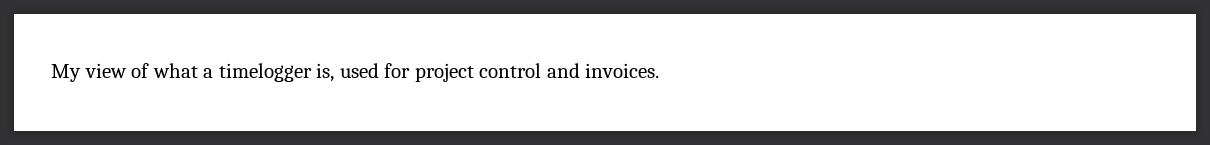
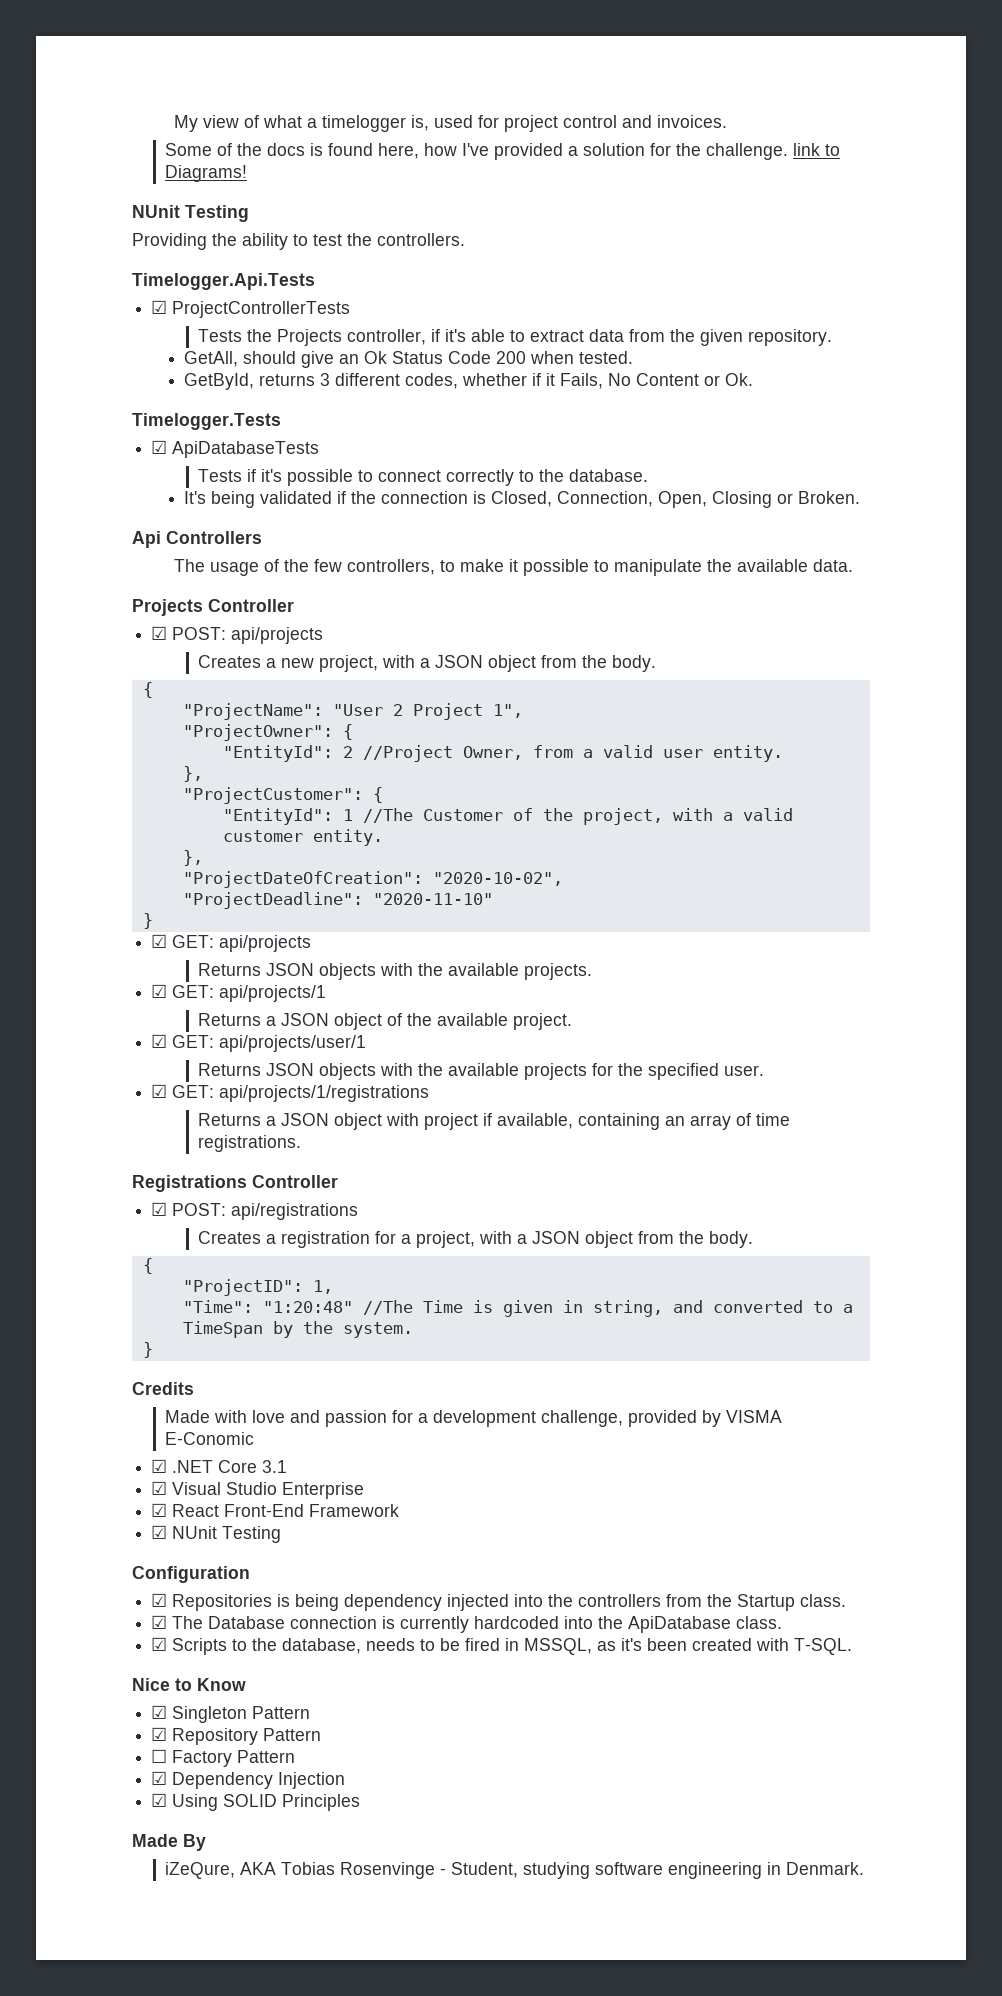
(660, 70) none -> [165,143,841,160] [165,165,248,182] [132,205,249,222] [132,233,465,250] [132,273,315,290] [151,300,351,318] [198,329,833,346] [184,351,634,368] [184,373,754,390] [132,413,281,430] [151,440,320,458] [198,469,649,486] [184,491,861,508] [132,531,262,548] [174,559,854,576] [132,599,294,616] [151,626,324,644] [198,655,657,672] [142,682,153,698] [182,703,523,720] [182,724,353,741] [222,745,783,762] [182,766,203,782] [182,787,383,804] [222,808,793,825] [222,829,383,846] [182,850,203,866] [182,871,563,888] [182,892,493,909] [142,913,153,929] [151,934,312,952] [198,963,593,980] [151,984,327,1002] [198,1013,573,1030] [151,1034,367,1052] [198,1063,765,1080] [151,1084,430,1102] [198,1113,791,1130] [198,1135,302,1152] [132,1175,338,1192] [151,1202,359,1220] [198,1231,754,1248] [142,1258,153,1274] [182,1279,333,1296] [182,1300,853,1317] [182,1321,413,1338] [142,1342,153,1358] [132,1382,194,1395] [165,1410,783,1427] [165,1432,255,1445] [151,1459,288,1473] [151,1481,365,1499] [151,1503,400,1517] [151,1525,282,1543] [132,1566,250,1583] [151,1593,847,1611] [151,1615,783,1633] [151,1637,853,1655] [132,1678,246,1691] [151,1705,311,1723] [151,1727,322,1745] [151,1749,296,1767] [151,1771,346,1789] [151,1793,361,1811] [132,1834,206,1851] [165,1862,865,1879] // Some of the docs is found here, how I've provided a solution for the challenge. link to Diagrams! // NUnit Testing // Providing the ability to test the controllers. // Timelogger.Api.Tests // ☑ ProjectControllerTests // Tests the Projects controller, if it's able to extract data from the given repository. // GetAll, should give an Ok Status Code 200 when tested. // GetById, returns 3 different codes, whether if it Fails, No Content or Ok. // Timelogger.Tests // ☑ ApiDatabaseTests // Tests if it's possible to connect correctly to the database. // It's being validated if the connection is Closed, Connection, Open, Closing or Broken. // Api Controllers // The usage of the few controllers, to make it possible to manipulate the available data. // Projects Controller // ☑ POST: api/projects // Creates a new project, with a JSON object from the body. // { // "ProjectName": "User 2 Project 1", // "ProjectOwner": { // "EntityId": 2 //Project Owner, from a valid user entity. // }, // "ProjectCustomer": { // "EntityId": 1 //The Customer of the project, with a valid customer entity. // }, // "ProjectDateOfCreation": "2020-10-02", // "ProjectDeadline": "2020-11-10" // } // ☑ GET: api/projects // Returns JSON objects with the available projects. // ☑ GET: api/projects/1 // Returns a JSON object of the available project. // ☑ GET: api/projects/user/1 // Returns JSON objects with the available projects for the specified user. // ☑ GET: api/projects/1/registrations // Returns a JSON object with project if available, containing an array of time registrations. // Registrations Controller // ☑ POST: api/registrations // Creates a registration for a project, with a JSON object from the body. // { // "ProjectID": 1, // "Time": "1:20:48" //The Time is given in string, and converted to a TimeSpan by the system. // } // Credits // Made with love and passion for a development challenge, provided by VISMA E-Conomic // ☑ .NET Core 3.1 // ☑ Visual Studio Enterprise // ☑ React Front-End Framework // ☑ NUnit Testing // Configuration // ☑ Repositories is being dependency injected into the controllers from the Startup class. // ☑ The Database connection is currently hardcoded into the ApiDatabase class. // ☑ Scripts to the database, needs to be fired in MSSQL, as it's been created with T-SQL. // Nice to Know // ☑ Singleton Pattern // ☑ Repository Pattern // ☐ Factory Pattern // ☑ Dependency Injection // ☑ Using SOLID Principles // Made By // iZeQure, AKA Tobias Rosenvinge - Student, studying software engineering in Denmark.

